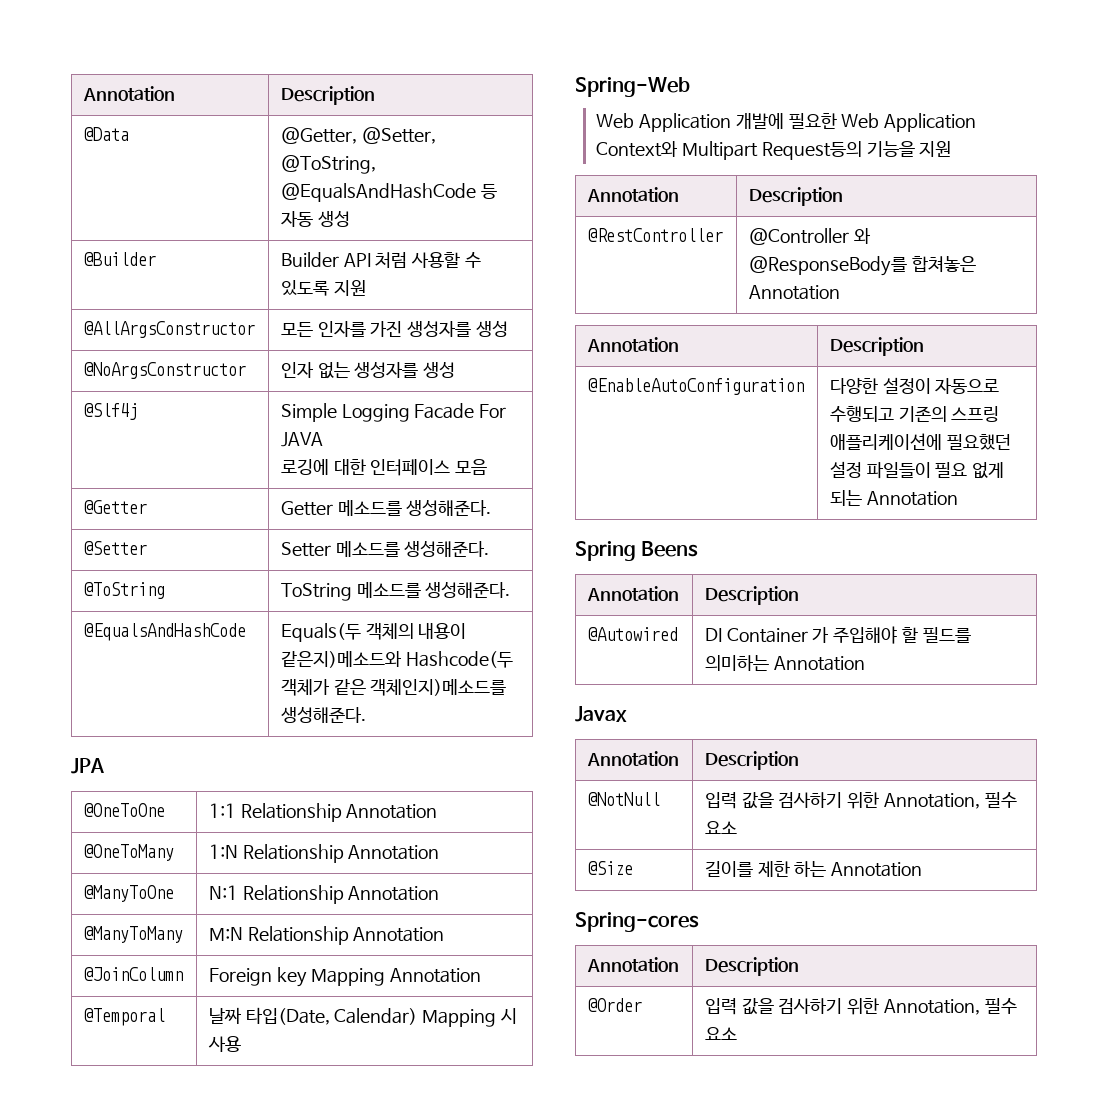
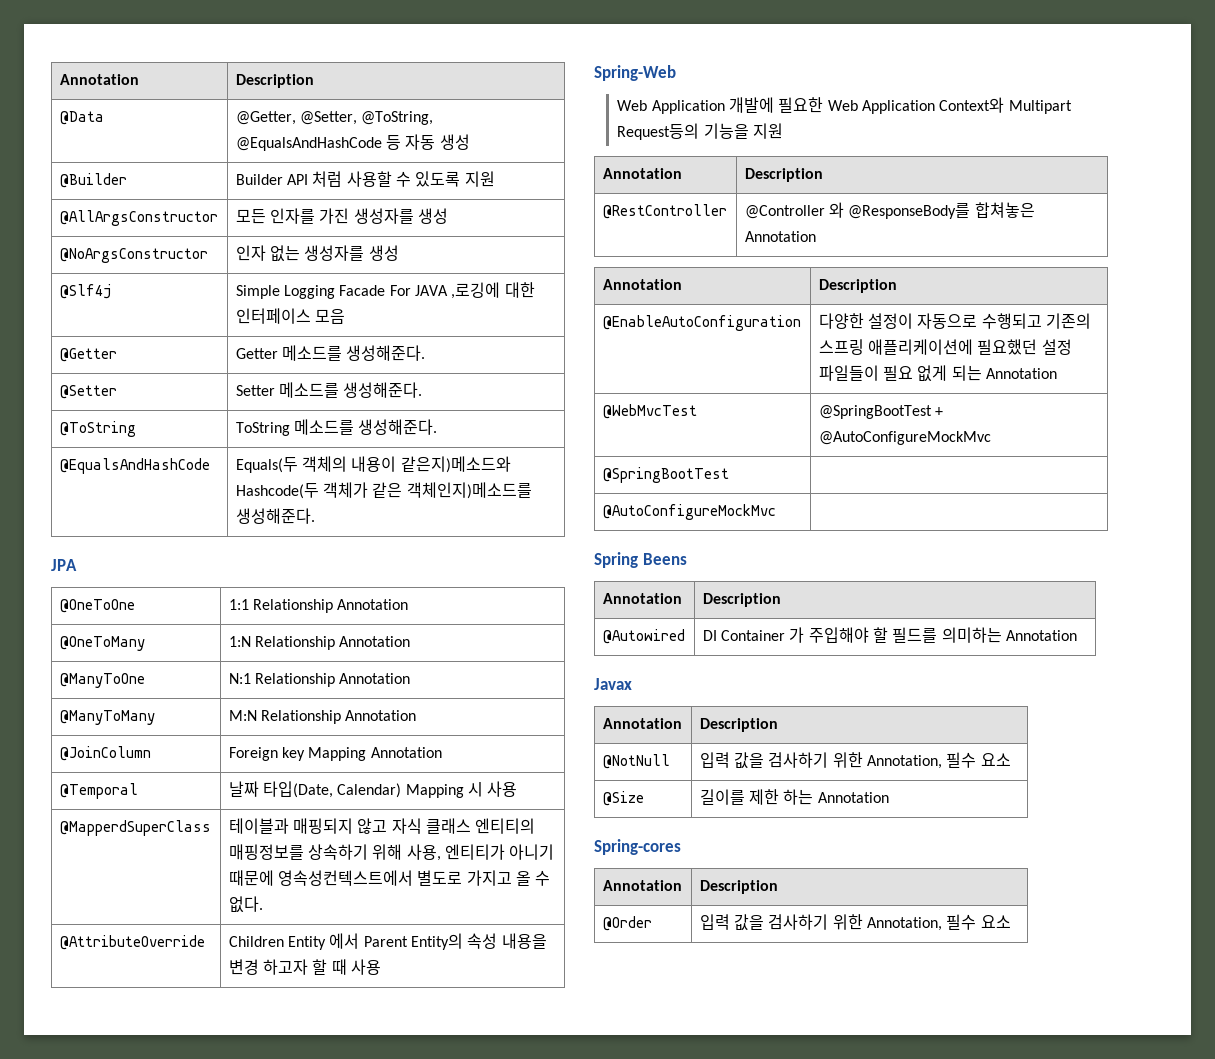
[280,459,329,475] // 로깅에 -> [451,282,501,299] ,로깅에
(241, 1044) none -> [59,820,211,836] [228,818,536,834] [228,844,555,861] [228,870,551,886] [228,896,263,913] [59,935,205,950] [228,933,547,950] [228,959,381,975] // @MapperdSuperClass | 테이블과 매핑되지 않고 자식 클래스 엔티티의 매핑정보를 상속하기 위해 사용, 엔티티가 아니기 때문에 영속성컨텍스트에서 별도로 가지고 올 수 없다. // @AttributeOverride | Children Entity 에서 Parent Entity의 속성 내용을 변경 하고자 할 때 사용
(958, 498) none -> [602,404,697,419] [818,405,943,419] [818,431,991,445] [602,467,729,483] [602,504,776,520] // @WebMvcTest | @SpringBootTest + @AutoConfigureMockMvc // @SpringBootTest | // @AutoConfigureMockMvc |

